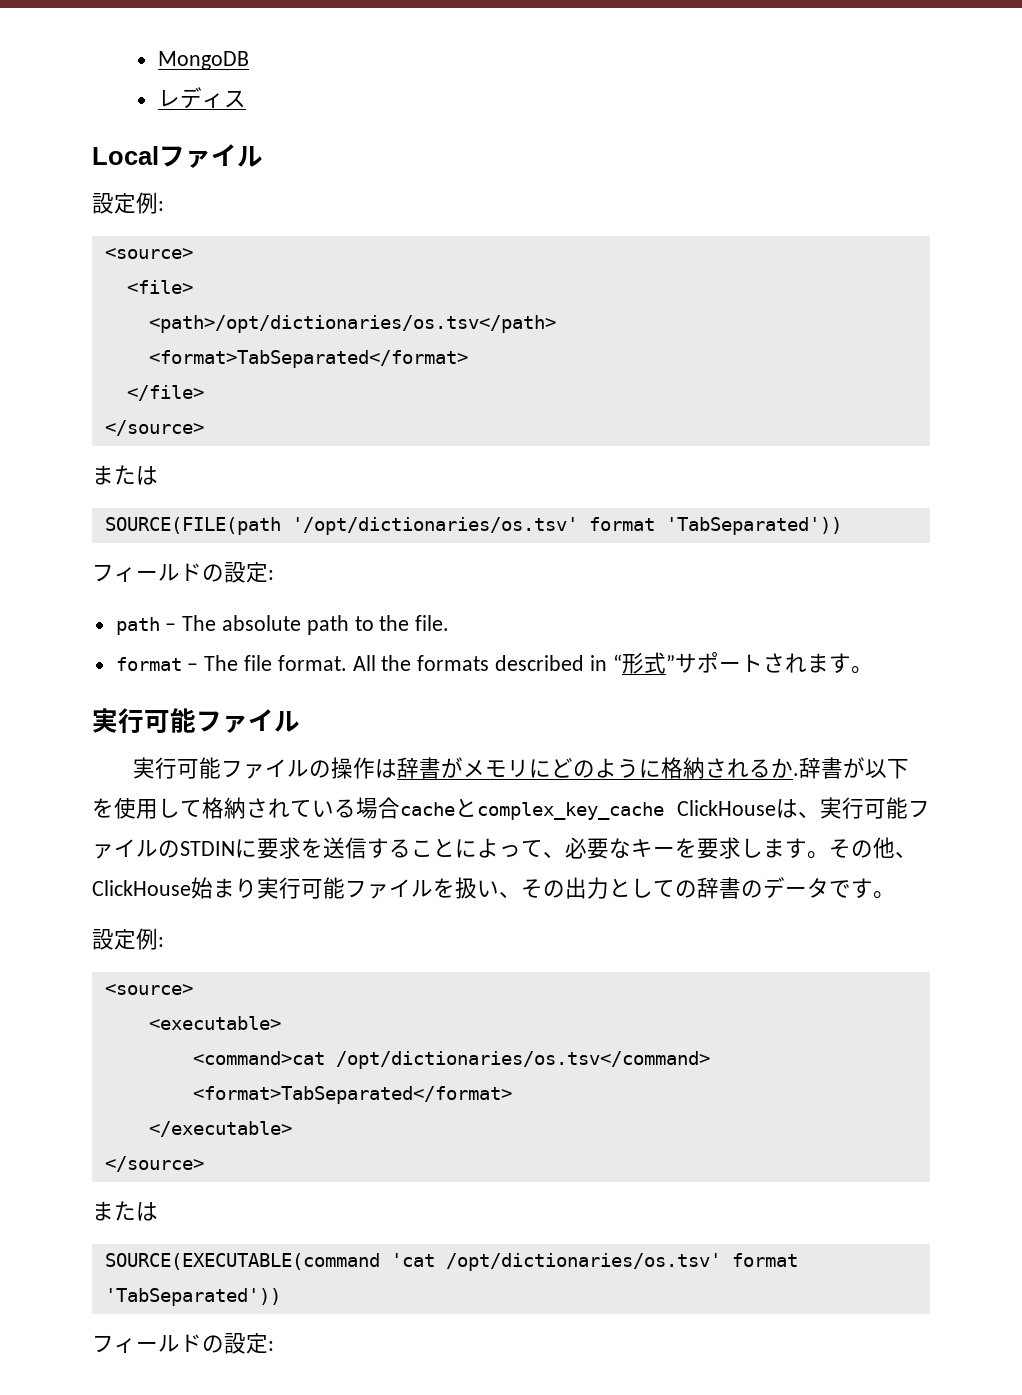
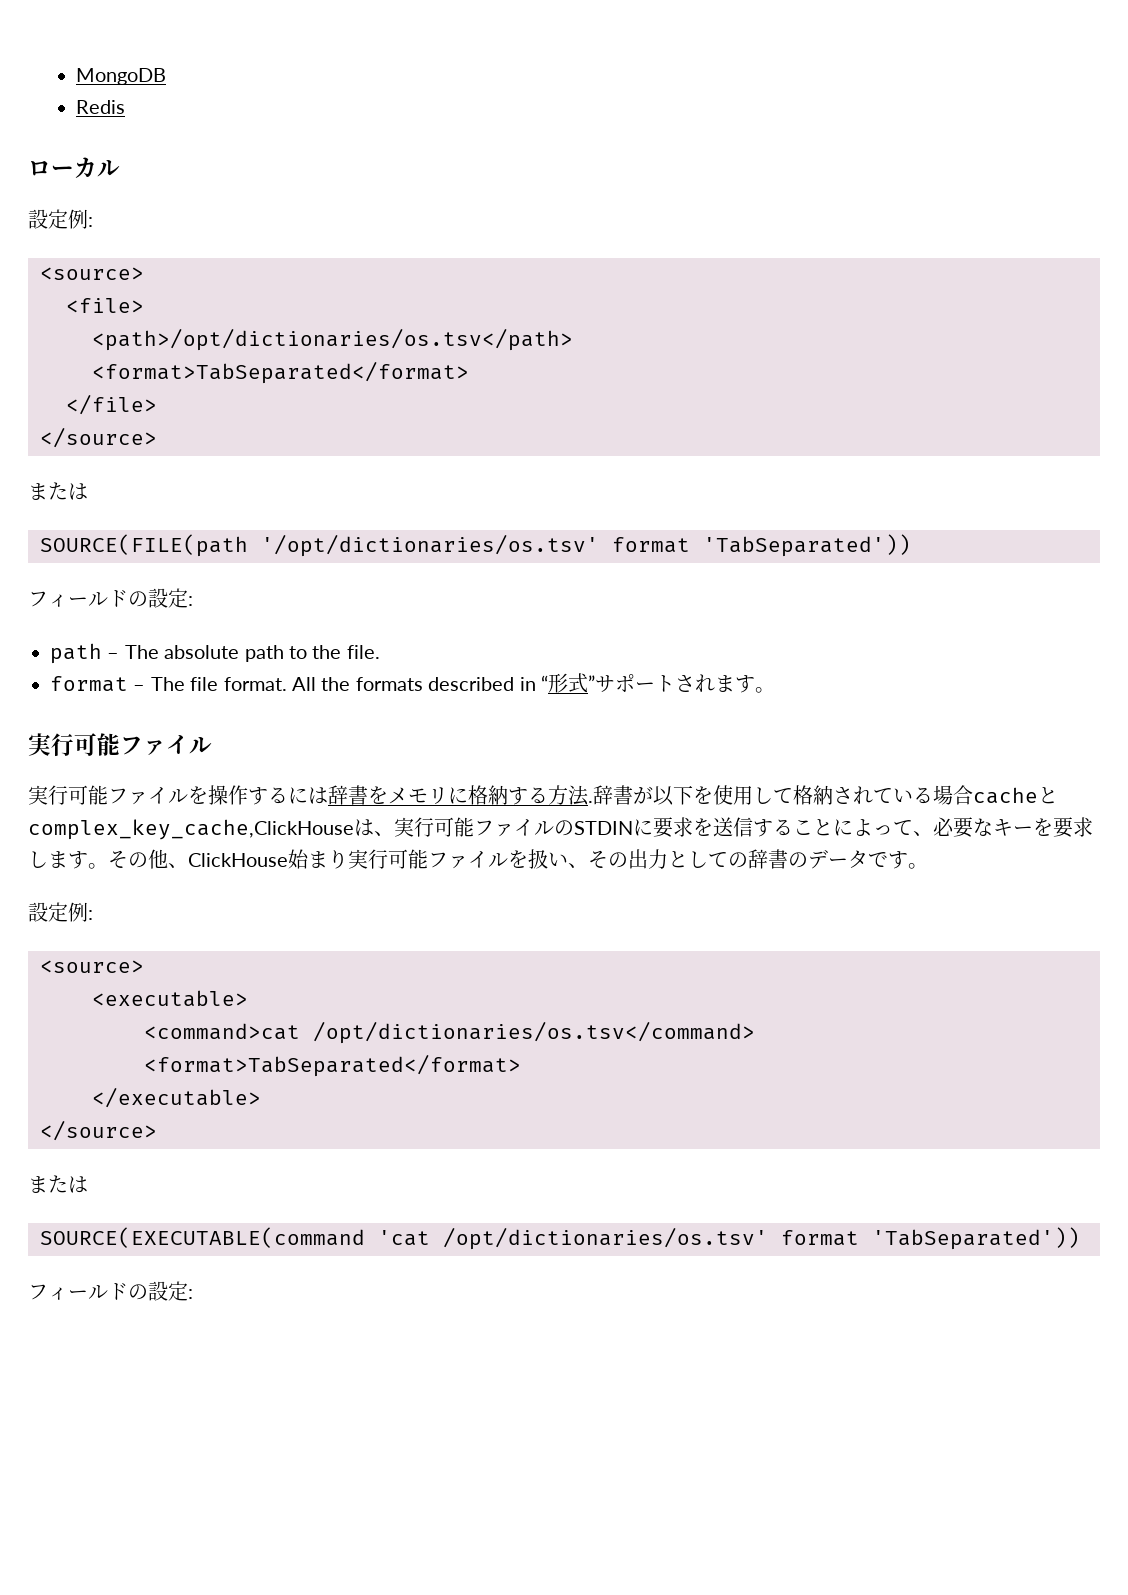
[157,87,246,109] [92,144,237,168] レディス // Localファイ -> [75,100,125,114] [28,157,97,178] Redis // ローカ
[308,757,793,779] の操作は辞書がメモリにどのように格納されるか -> [188,785,589,806] を操作するには辞書をメモリに格納する方法
[477,800,776,820] complex_key_cache ClickHouse -> [28,819,354,840] complex_key_cache,ClickHouse

